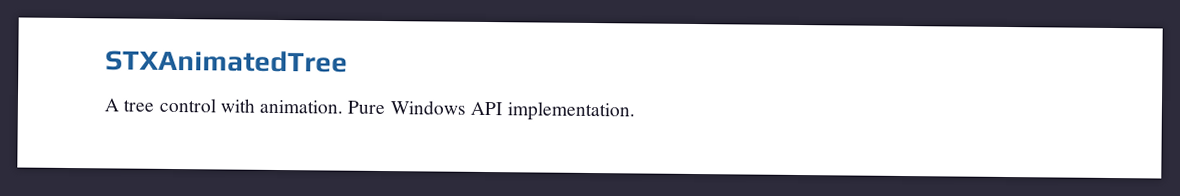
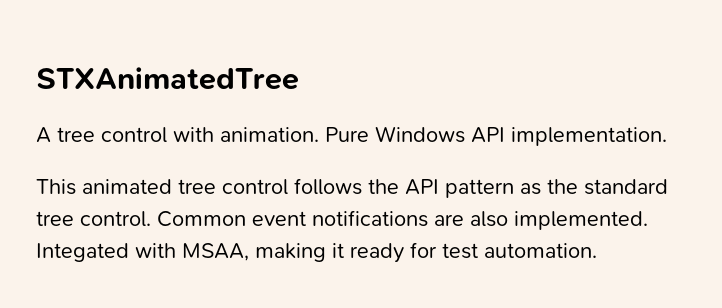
(636, 111) none -> [36,178,668,198] [36,210,648,230] [36,242,597,263] // This animated tree control follows the API pattern as the standard tree control. Common event notifications are also implemented. Integated with MSAA, making it ready for test automation.

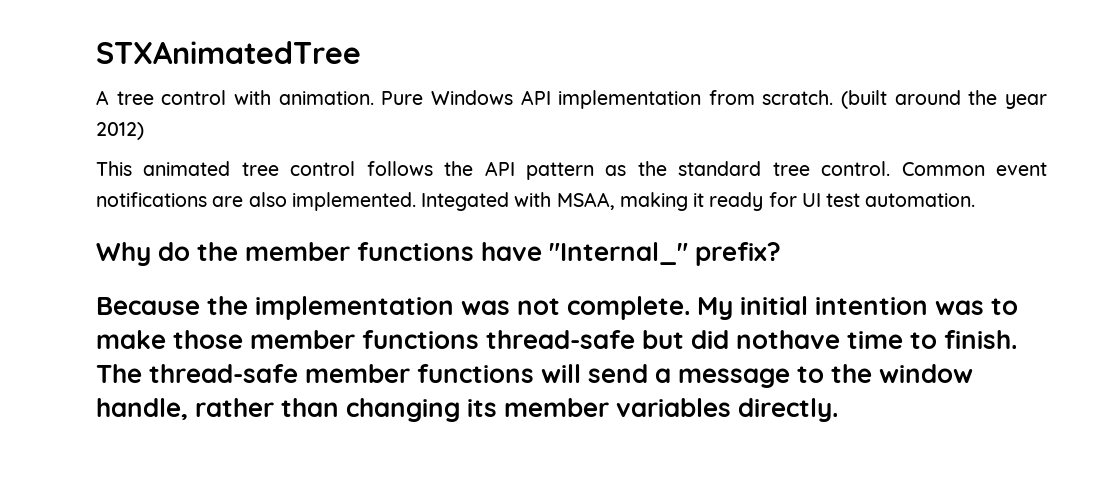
[511,127,667,146] implementation. -> [558,90,1047,109] [96,122,144,140] implementation from scratch. (built around the year 2012)
(437, 250) none -> [801,193,821,207] UI
(597, 250) none -> [96,242,782,266] [96,296,1019,320] [96,330,1018,349] [96,364,974,388] [96,398,839,422] // Why do the member functions have "Internal_" prefix? // Because the implementation was not complete. My initial intention was to make those member functions thread-safe but did nothave time to finish. The thread-safe member functions will send a message to the window handle, rather than changing its member variables directly.

